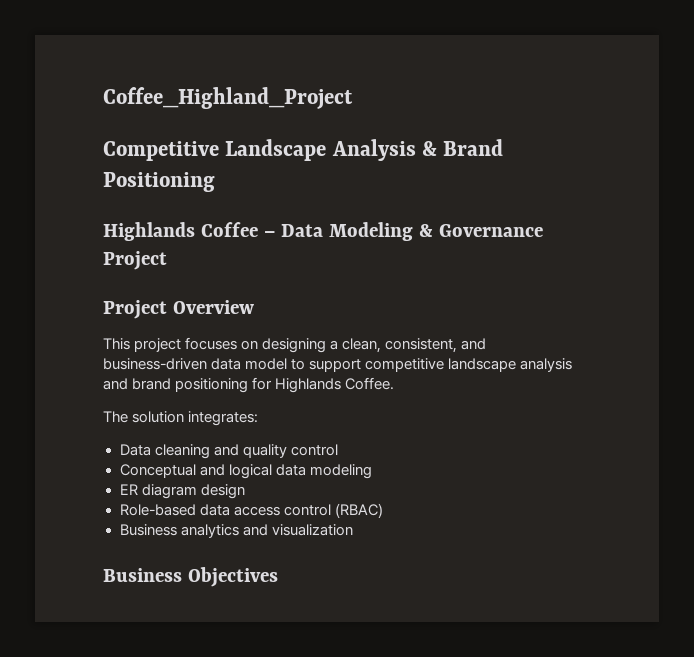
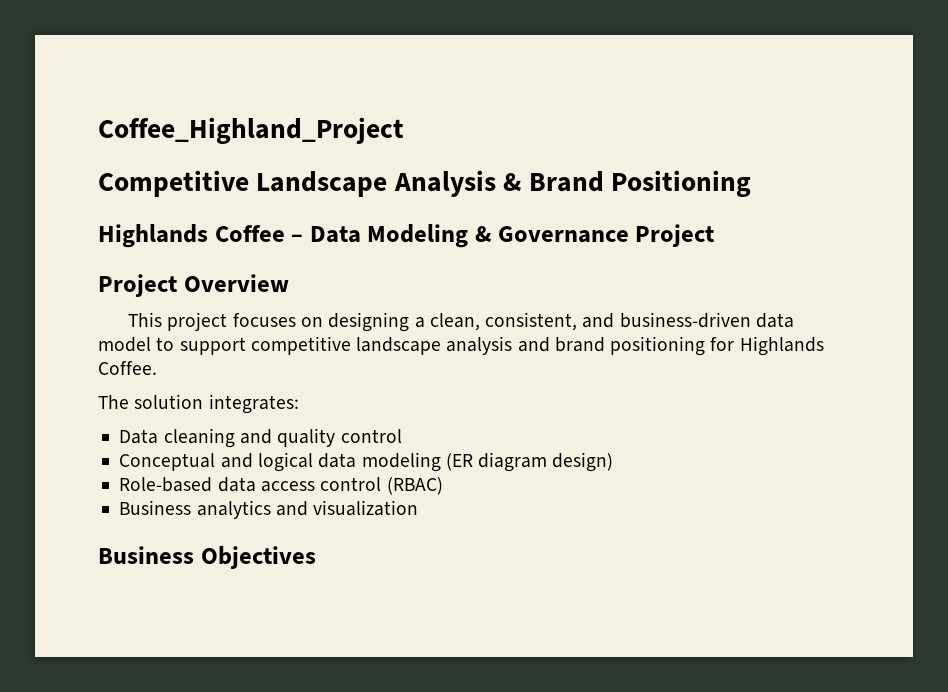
[119,484,245,499] // ER diagram design -> [445,452,614,472] (ER diagram design)

